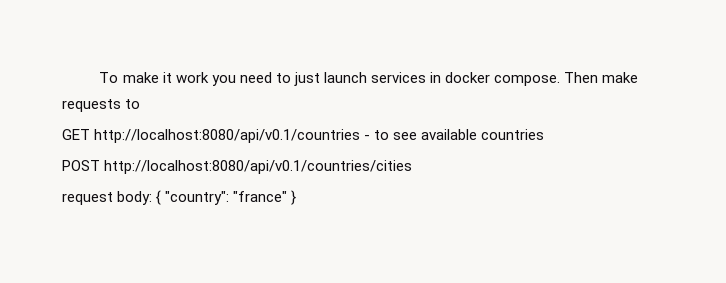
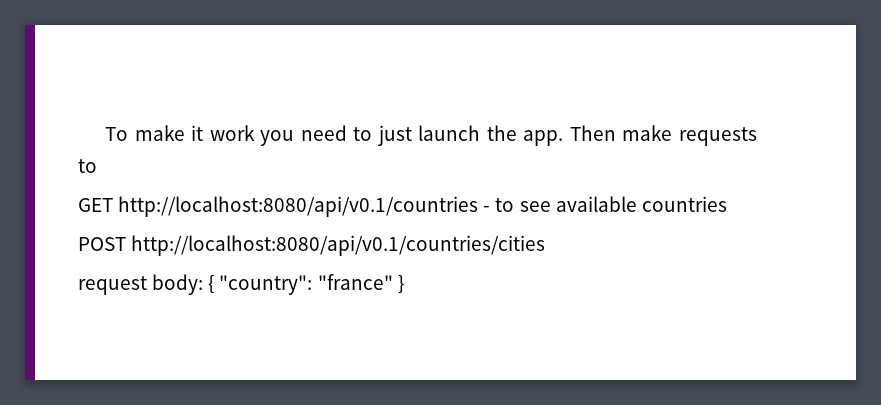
[370,72,561,86] services in docker compose. -> [486,125,564,146] the app.

